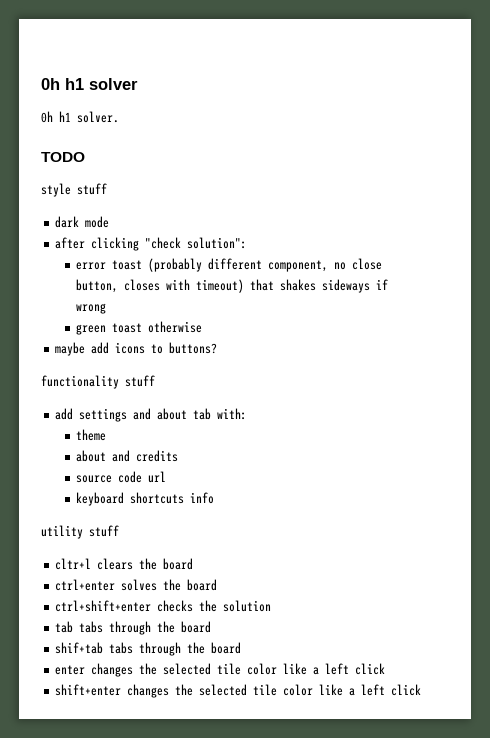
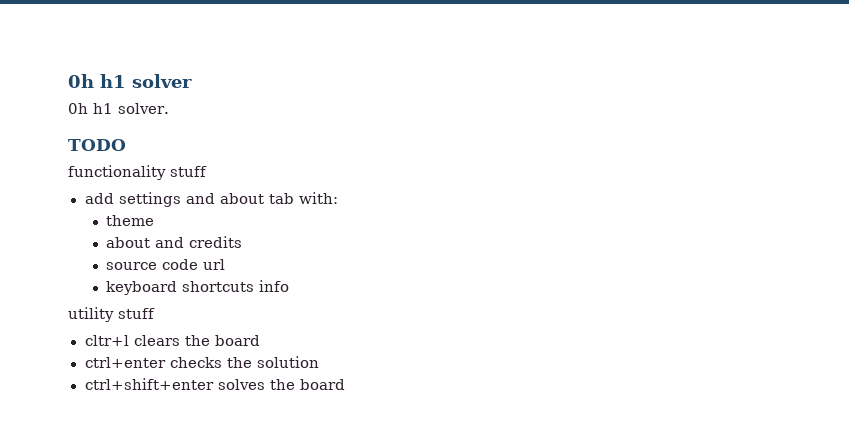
[41,183,107,197] [55,216,110,228] [55,237,248,251] [76,258,383,272] [76,279,389,293] [76,303,107,314] [76,321,203,335] [55,342,218,356] // style stuff // dark mode // after clicking "check solution": // error toast (probably different component, no close button, closes with timeout) that shakes sideways if wrong // green toast otherwise // maybe add icons to buttons? -> (126, 145) none
[121,579,218,591] [55,600,152,612] solves the board // ctrl+shift+enter -> (166, 362) none
[55,621,212,635] [55,642,242,656] [55,663,386,677] [55,684,422,698] tab tabs through the board // shif+tab tabs through the board // enter changes the selected tile color like a left click // shift+enter changes the selected tile color like a left click -> [84,378,345,390] ctrl+shift+enter solves the board

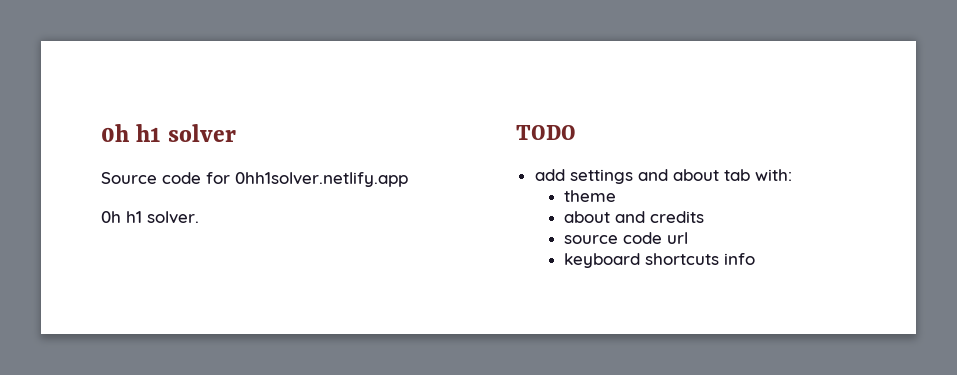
(192, 81) none -> [101,172,408,187] // Source code for 0hh1solver.netlify.app
[68,165,207,180] // functionality stuff -> (576, 132) none
[68,307,155,322] [84,335,260,346] [84,356,319,368] [84,378,345,390] // utility stuff // cltr+l clears the board // ctrl+enter checks the solution // ctrl+shift+enter solves the board -> (756, 259) none

